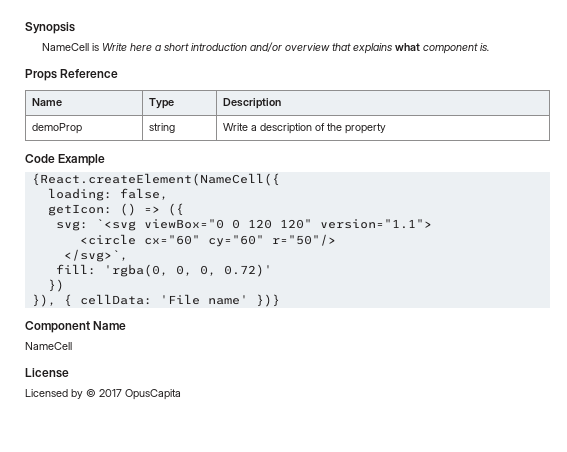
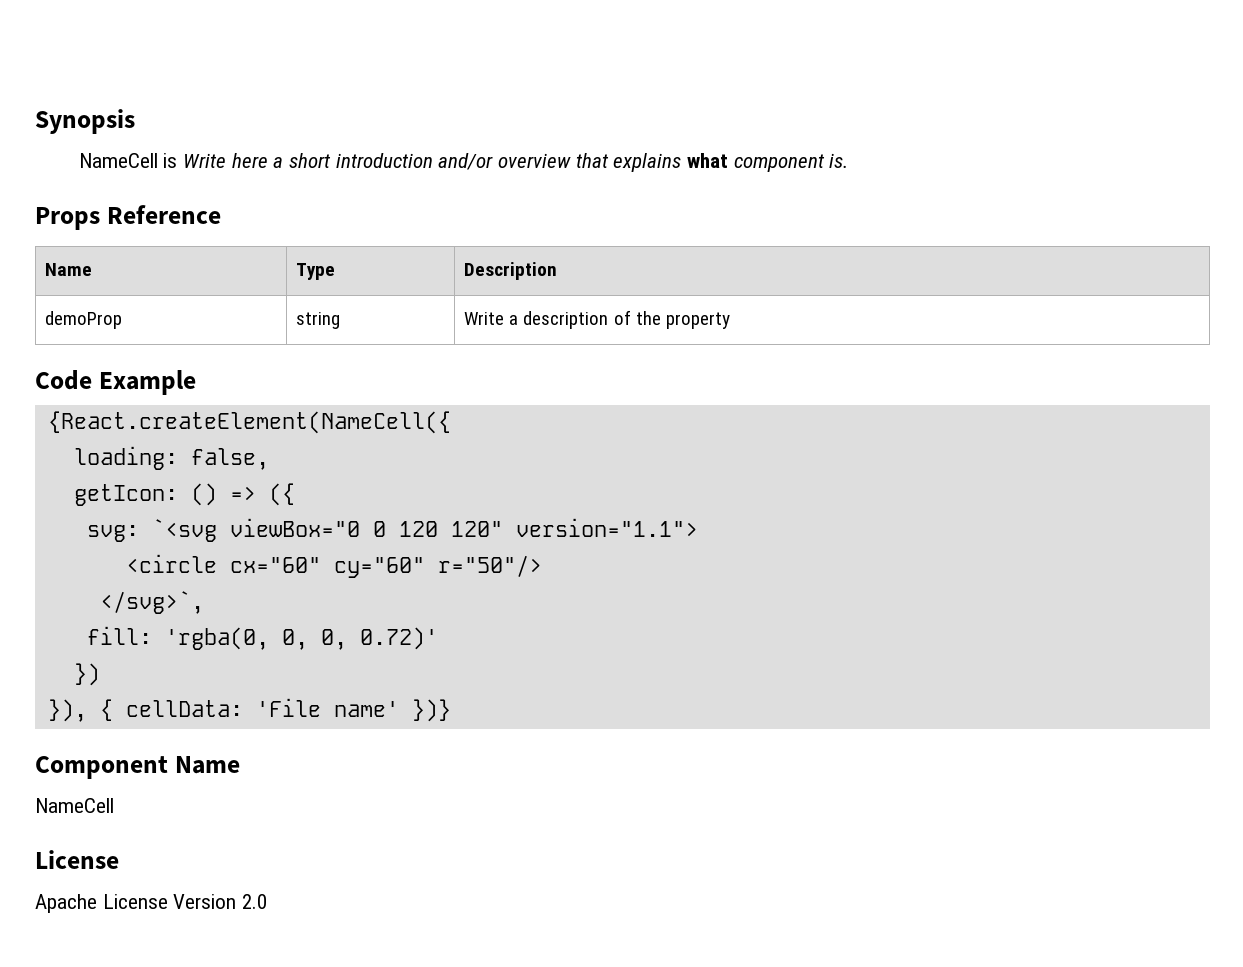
[25,389,181,400] Licensed by © 2017 OpusCapita -> [35,894,268,913] Apache License Version 2.0

